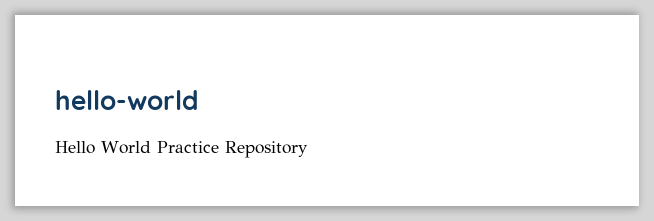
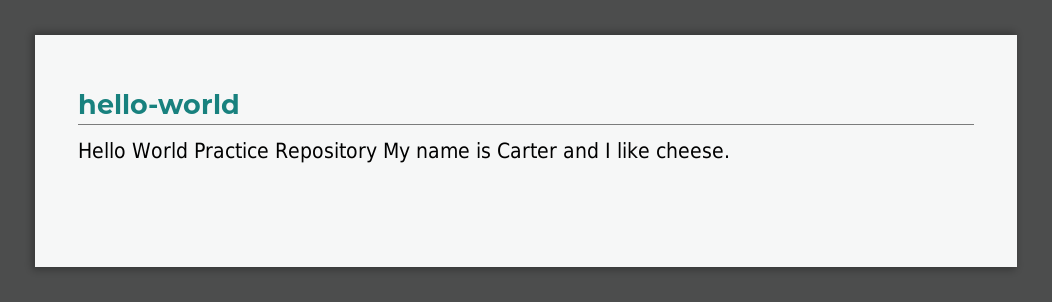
(308, 149) none -> [382,142,730,163] My name is Carter and I like cheese.

